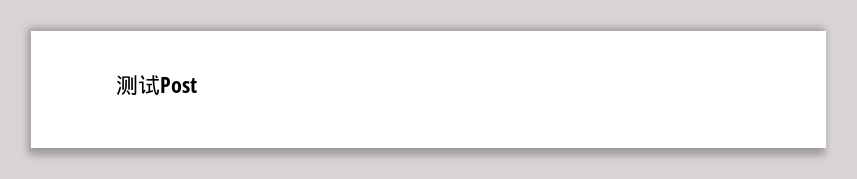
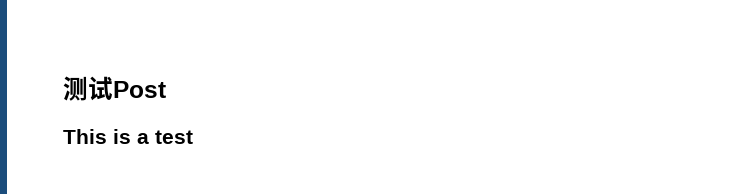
(197, 85) none -> [63,129,193,144] // This is a test

